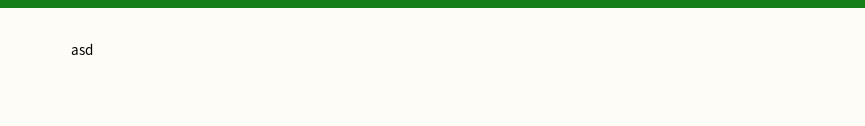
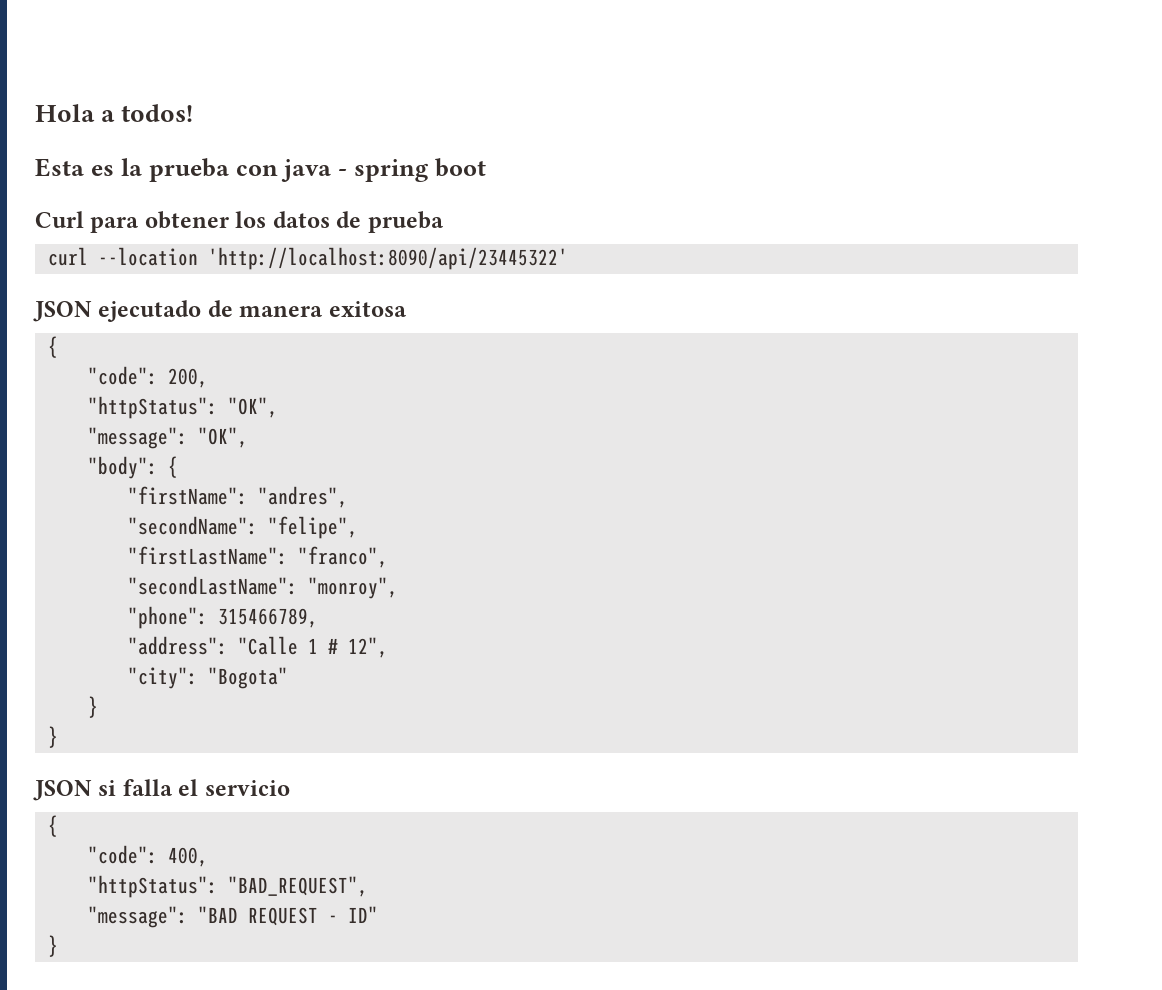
[71,43,93,55] asd -> [35,104,194,122] [35,158,487,182] [35,211,444,233] [47,247,568,270] [33,300,407,322] [47,336,58,358] [87,366,208,388] [87,396,278,419] [87,427,248,449] [87,456,178,479] [127,486,348,508] [127,516,358,539] [127,546,388,568] [127,576,398,599] [127,606,318,629] [127,636,388,658] [127,667,288,689] [87,696,98,718] [47,726,58,748] [33,779,290,801] [47,815,58,837] [87,845,208,867] [87,875,368,898] [87,906,378,928] [47,935,58,957] Hola a todos! // Esta es la prueba con java - spring boot // Curl para obtener los datos de prueba // curl --location 'http://localhost:8090/api/23445322' // JSON ejecutado de manera exitosa // { // "code": 200, // "httpStatus": "OK", // "message": "OK", // "body": { // "firstName": "andres", // "secondName": "felipe", // "firstLastName": "franco", // "secondLastName": "monroy", // "phone": 315466789, // "address": "Calle 1 # 12", // "city": "Bogota" // } // } // JSON si falla el servicio // { // "code": 400, // "httpStatus": "BAD_REQUEST", // "message": "BAD REQUEST - ID" // }

